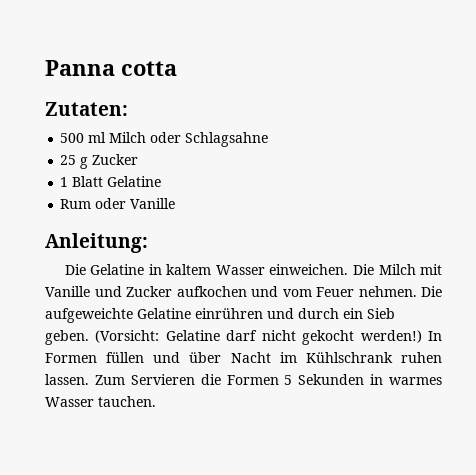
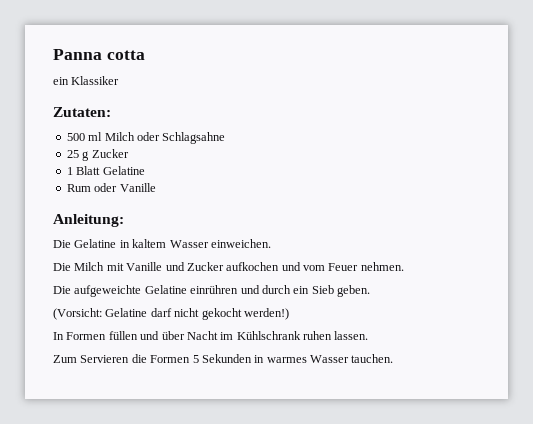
(177, 68) none -> [53,76,120,85] // ein Klassiker
(349, 269) none -> (271, 243) //
(417, 291) none -> (404, 266) //
(89, 337) none -> (370, 291) //
(422, 336) none -> (289, 314) //
(89, 379) none -> (369, 335) //

